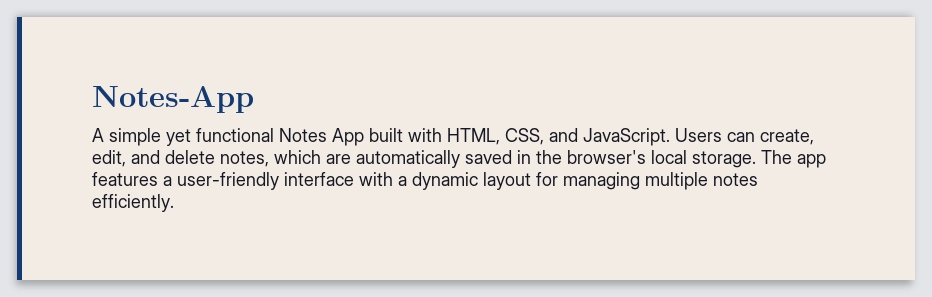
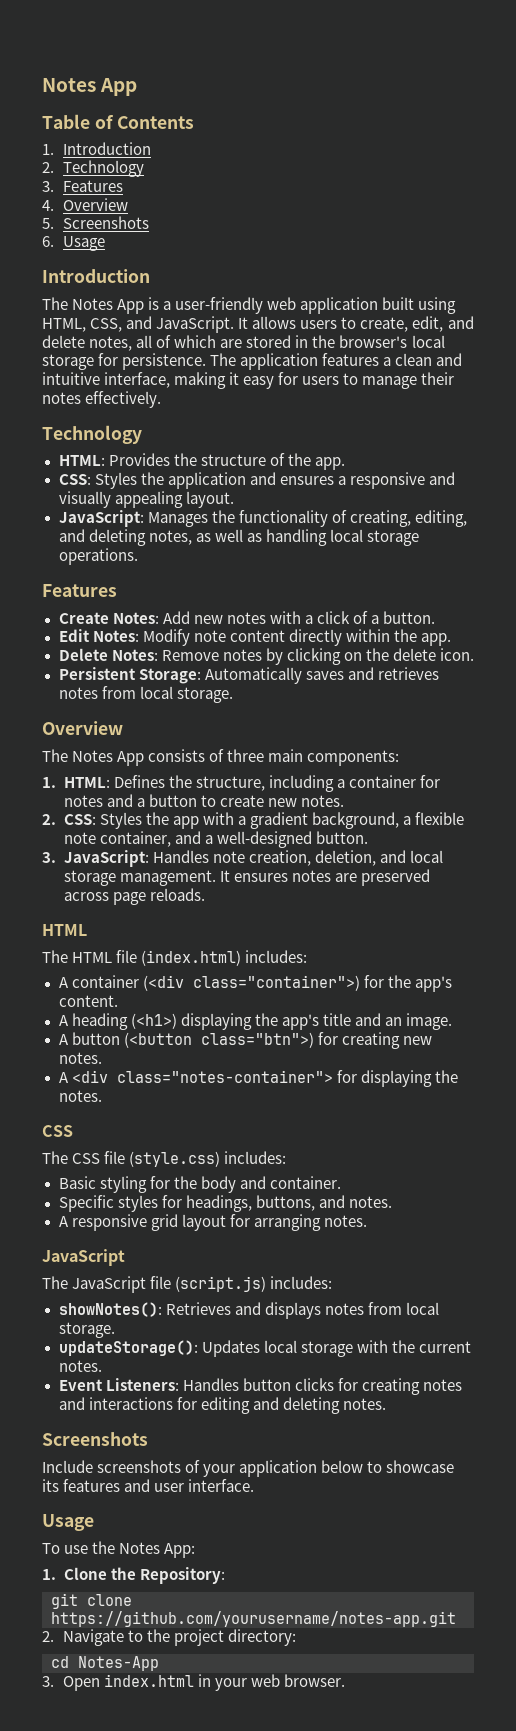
[92,86,254,113] [92,128,755,146] Notes-App // A simple yet functional Notes App built with HTML, CSS, and JavaScript. Users can -> [42,78,138,96] [42,114,195,129] [42,142,152,155] [42,160,145,177] [42,180,124,192] [42,198,129,211] [42,216,150,229] [42,236,106,251] [42,269,150,283] [42,297,457,314] [42,316,357,333] Notes App // Table of Contents // 1. Introduction // 2. Technology // 3. Features // 4. Overview // 5. Screenshots // 6. Usage // Introduction // The Notes App is a user-friendly web application built using HTML, CSS, and JavaScript. It allows users to
[274,150,826,168] [92,172,758,190] [92,194,174,212] which are automatically saved in the browser's local storage. The app features a user-friendly interface with a dynamic layout for managing multiple notes efficiently. -> [136,335,445,348] [42,353,463,370] [42,372,455,389] [42,391,162,408] [42,425,142,444] [58,453,345,470] [58,472,455,489] [58,491,234,508] [58,510,467,527] [58,529,419,546] [58,548,138,565] [42,584,117,597] [58,611,436,624] [58,629,451,646] [58,648,474,665] [58,667,439,684] [58,686,233,703] [42,721,123,735] [42,749,400,766] [42,775,440,792] [63,794,344,807] [42,812,464,829] [63,831,368,848] [42,850,443,867] [63,869,430,886] [63,888,205,905] [42,924,87,936] [42,950,308,966] [58,975,452,992] [58,995,118,1007] [58,1013,452,1030] [58,1032,432,1049] [58,1052,102,1064] [58,1070,458,1087] [58,1090,102,1102] [42,1125,73,1137] [42,1151,287,1167] [58,1176,341,1193] [58,1195,392,1212] [58,1214,367,1231] [42,1249,125,1266] [42,1276,333,1293] [58,1302,439,1319] [58,1322,115,1338] [58,1340,471,1357] [58,1360,102,1372] [58,1378,462,1395] [58,1397,386,1414] [42,1432,148,1446] [42,1460,455,1477] [42,1479,255,1492] [42,1514,94,1531] [42,1541,196,1558] [42,1567,225,1584] [51,1593,132,1609] [51,1611,456,1627] [42,1629,297,1646] [51,1656,159,1671] [42,1674,346,1691] all of which are stored in the browser's local storage for persistence. The application features a clean and intuitive interface, making it easy for users to manage their notes effectively. // Technology // HTML: Provides the structure of the app. // CSS: Styles the application and ensures a responsive and visually appealing layout. // JavaScript: Manages the functionality of creating, editing, and deleting notes, as well as handling local storage operations. // Features // Create Notes: Add new notes with a click of a button. // Edit Notes: Modify note content directly within the app. // Delete Notes: Remove notes by clicking on the delete icon. // Persistent Storage: Automatically saves and retrieves notes from local storage. // Overview // The Notes App consists of three main components: // 1. HTML: Defines the structure, including a container for notes and a button to create new notes. // 2. CSS: Styles the app with a gradient background, a flexible note container, and a well-designed button. // 3. JavaScript: Handles note creation, deletion, and local storage management. It ensures notes are preserved across page reloads. // HTML // The HTML file (index.html) includes: // A container (<div class="container">) for the app's content. // A heading (<h1>) displaying the app's title and an image. // A button (<button class="btn">) for creating new notes. // A <div class="notes-container"> for displaying the notes. // CSS // The CSS file (style.css) includes: // Basic styling for the body and container. // Specific styles for headings, buttons, and notes. // A responsive grid layout for arranging notes. // JavaScript // The JavaScript file (script.js) includes: // showNotes(): Retrieves and displays notes from local storage. // updateStorage(): Updates local storage with the current notes. // Event Listeners: Handles button clicks for creating notes and interactions for editing and deleting notes. // Screenshots // Include screenshots of your application below to showcase its features and user interface. // Usage // To use the Notes App: // 1. Clone the Repository: // git clone https://github.com/yourusername/notes-app.git // 2. Navigate to the project directory: // cd Notes-App // 3. Open index.html in your web browser.

